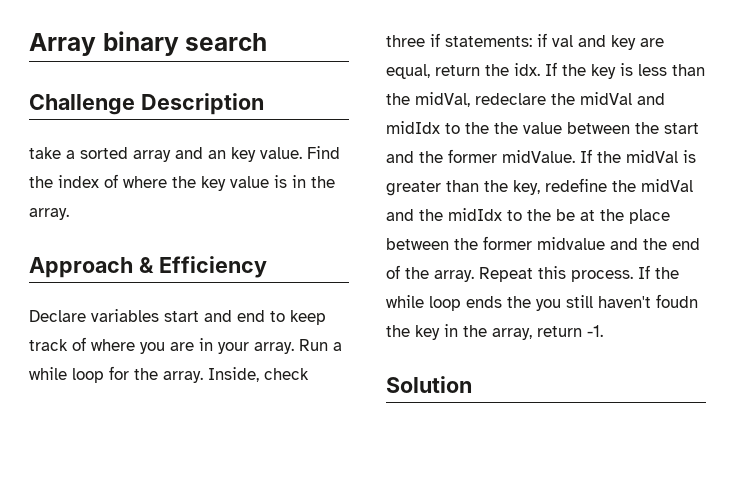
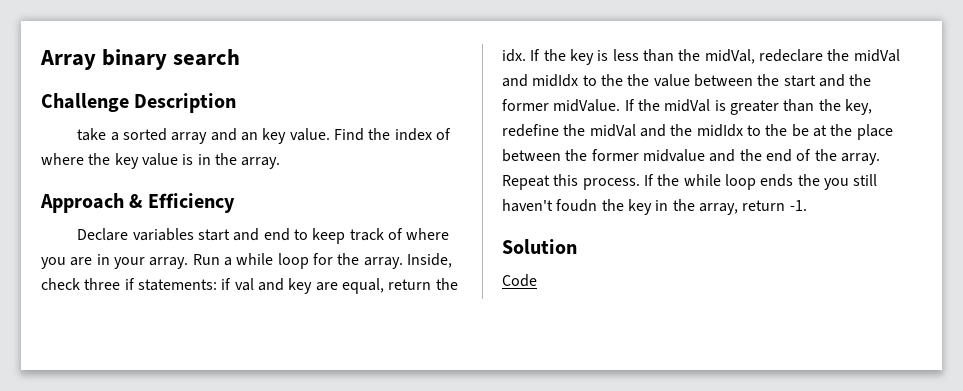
(472, 384) none -> [502,274,537,287] // Code

